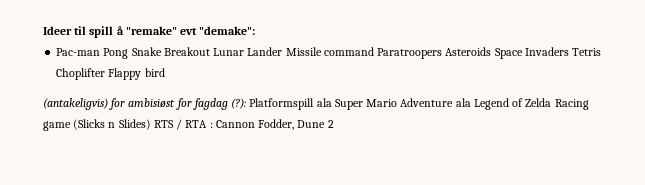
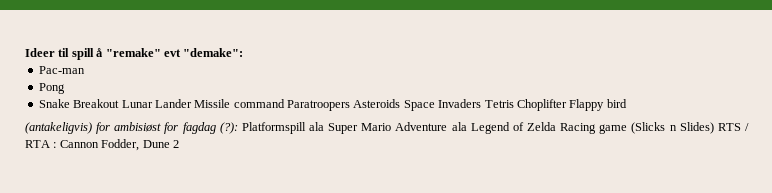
(101, 52) none -> (85, 70) //
(129, 53) none -> (65, 88) //

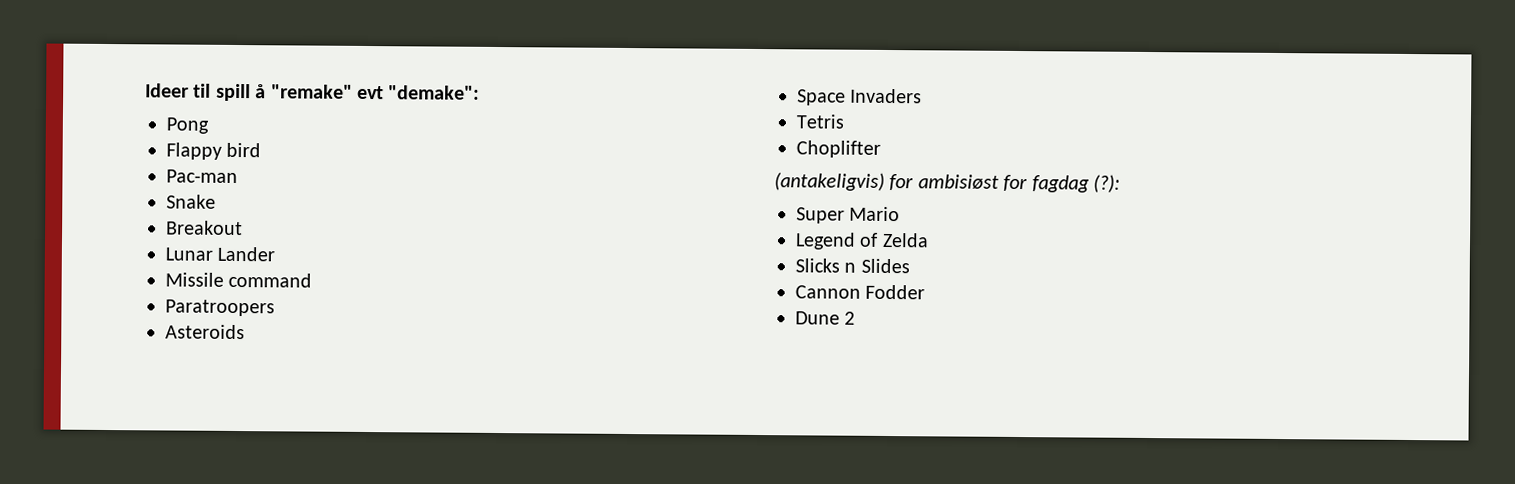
(244, 52) none -> [166,117,209,134] [166,142,262,160] // Pong // Flappy bird
[38,83,65,94] [38,99,70,108] Pong // Snake -> [166,194,216,209] Snake //
(120, 103) none -> (243, 228) //
(192, 103) none -> (276, 254) //
(285, 103) none -> (313, 280) //
(350, 105) none -> (275, 308) //
(401, 103) none -> (245, 332) //
(482, 103) none -> (923, 96) //
(514, 104) none -> (844, 121) //
[569,99,627,111] Flappy bird -> (881, 149) none
[241,122,324,134] Platformspill ala -> (1120, 183) //
[395,122,467,131] Adventure ala -> (901, 214) //
[560,122,749,134] [25,139,140,151] Racing game (Slicks n Slides) RTS / RTA : Cannon Fodder, -> [795,258,910,274] [795,284,926,300] // Slicks n Slides // Cannon Fodder //

